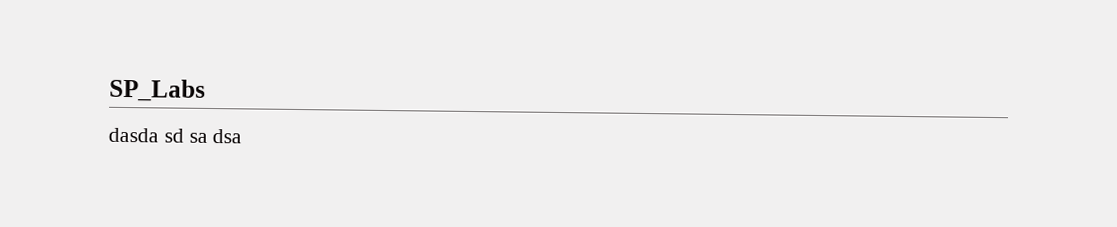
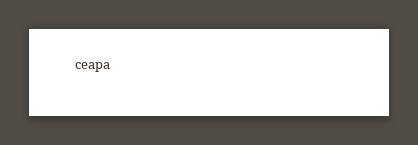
[109,78,206,102] [108,127,243,144] SP_Labs // dasda sd sa dsa -> [75,62,110,72] ceapa

